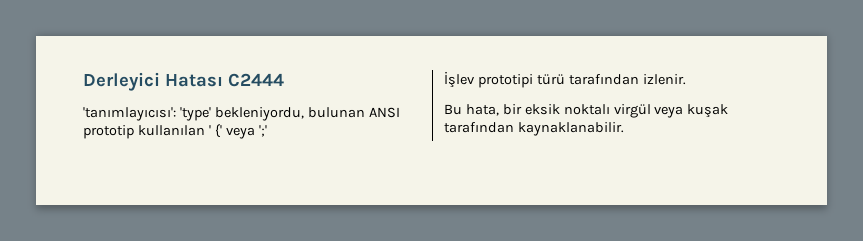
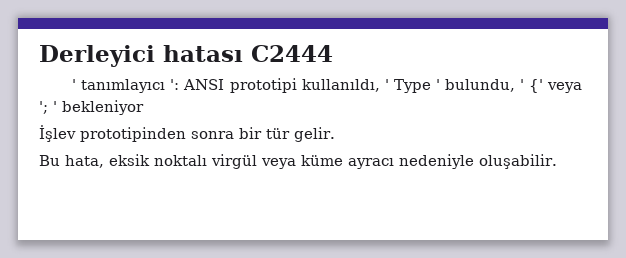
[165,74,223,87] Hatası -> [163,45,243,62] hatası
[83,107,400,121] [83,124,267,139] [444,71,686,88] 'tanımlayıcısı': 'type' bekleniyordu, bulunan ANSI prototip kullanılan ' {' veya ';' // İşlev prototipi türü tarafından izlenir. -> [72,78,582,93] [39,100,144,115] [39,125,335,142] ' tanımlayıcı ': ANSI prototipi kullanıldı, ' Type ' bulundu, ' {' veya '; ' bekleniyor // İşlev prototipinden sonra bir tür gelir.
[502,104,522,115] bir -> (104, 161) none
[687,104,729,118] [444,122,624,136] kuşak tarafından kaynaklanabilir. -> [301,154,557,169] küme ayracı nedeniyle oluşabilir.

